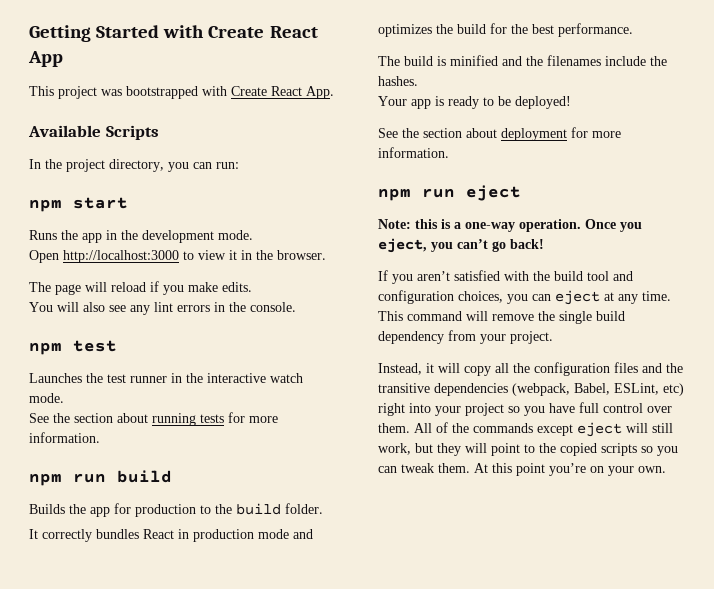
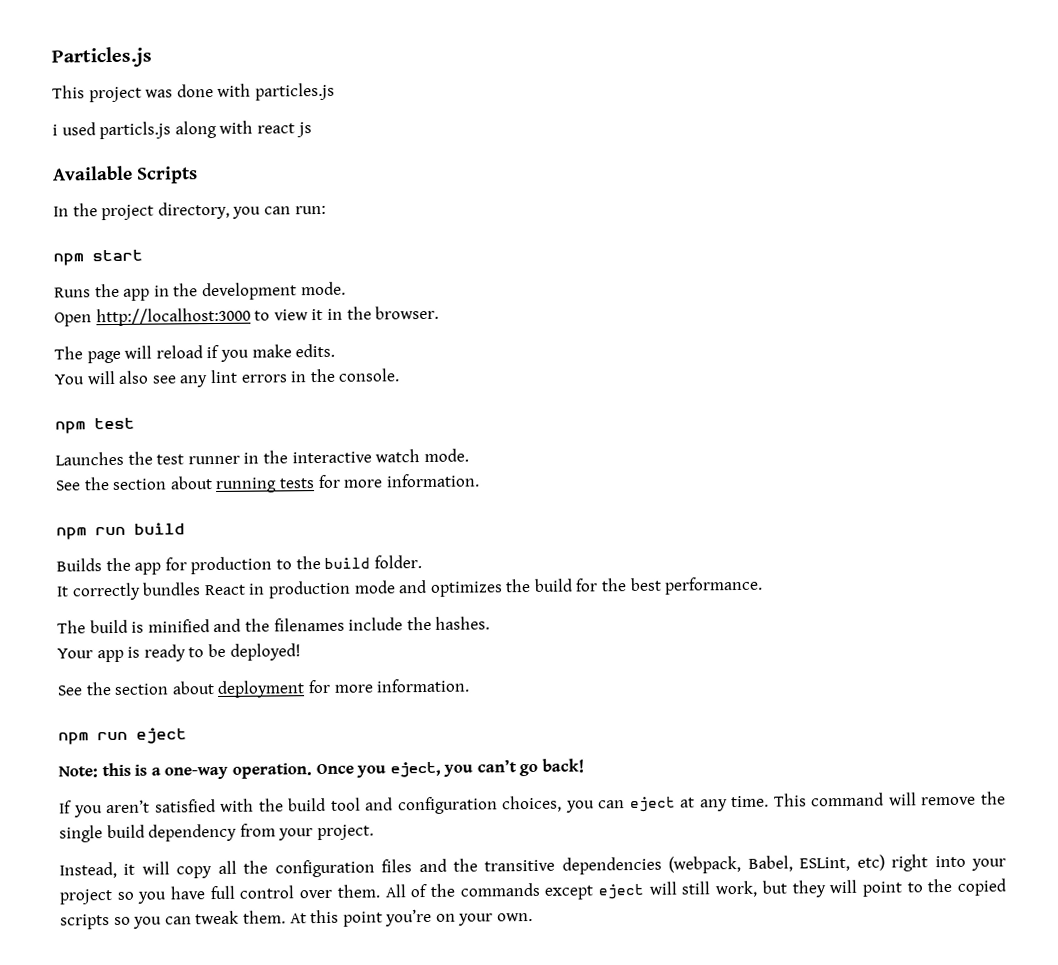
[29,25,318,42] [28,51,63,67] [29,86,334,99] Getting Started with Create React App // This project was bootstrapped with Create React App. -> [51,46,152,68] [52,82,335,103] [52,120,312,140] Particles.js // This project was done with particles.js // i used particls.js along with react js

